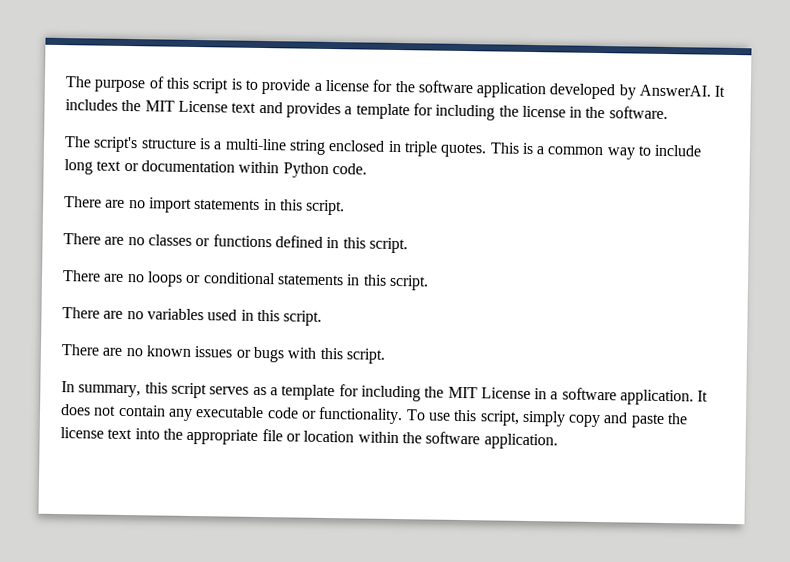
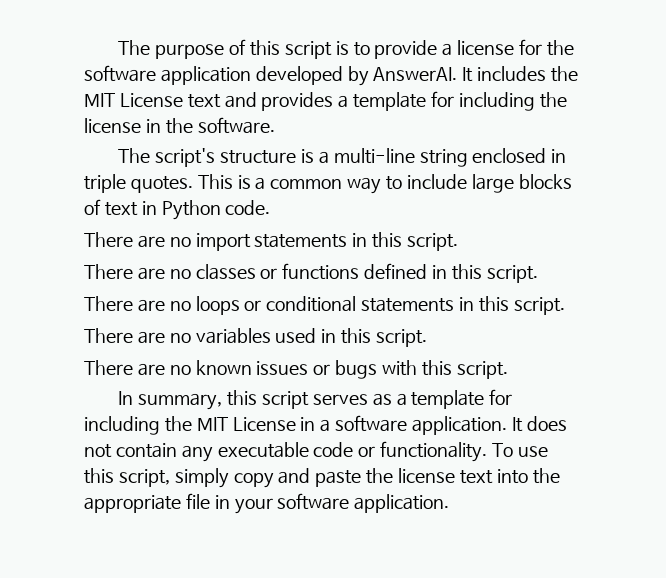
[64,159,280,175] long text or documentation within -> [471,174,572,193] [84,199,157,216] large blocks of text in
[285,430,422,444] or location within the -> [214,495,273,514] in your

